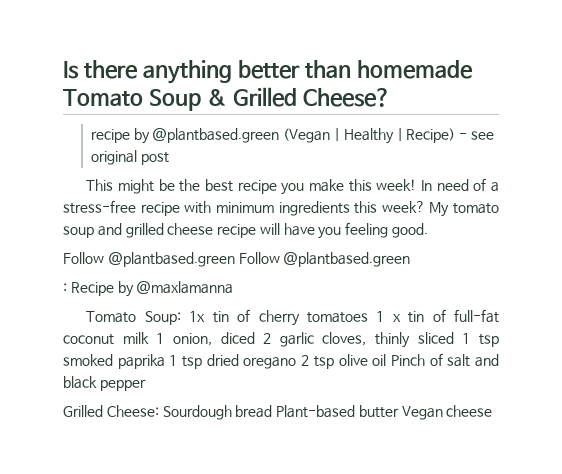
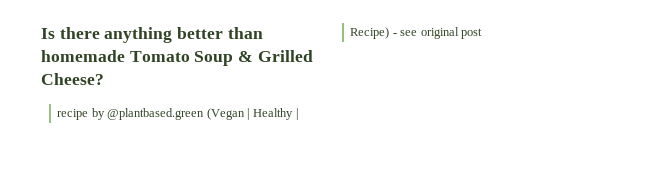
[86,178,500,195] [63,200,499,217] [63,222,429,239] [63,252,411,267] [63,281,234,297] [86,309,499,326] [63,332,499,348] [63,353,499,369] [63,376,146,391] [63,405,493,420] // This might be the best recipe you make this week! In need of a stress-free recipe with minimum ingredients this week? My tomato soup and grilled cheese recipe will have you feeling good. // Follow @plantbased.green Follow @plantbased.green // : Recipe by @maxlamanna // Tomato Soup: 1x tin of cherry tomatoes 1 x tin of full-fat coconut milk 1 onion, diced 2 garlic cloves, thinly sliced 1 tsp smoked paprika 1 tsp dried oregano 2 tsp olive oil Pinch of salt and black pepper // Grilled Cheese: Sourdough bread Plant-based butter Vegan cheese -> (482, 33) none

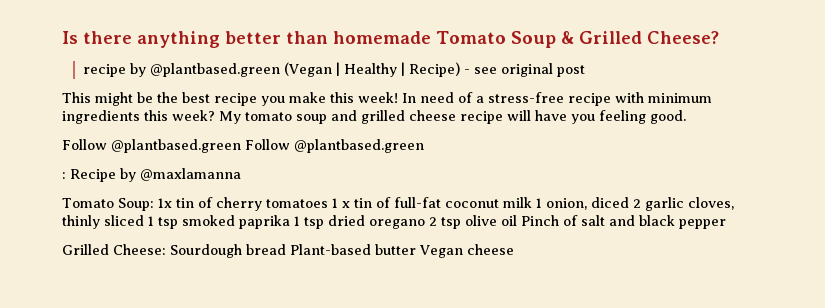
(482, 33) none -> [62,92,712,106] [62,110,686,124] [62,139,424,153] [62,168,241,182] [62,197,734,211] [62,215,726,229] [62,244,514,258] // This might be the best recipe you make this week! In need of a stress-free recipe with minimum ingredients this week? My tomato soup and grilled cheese recipe will have you feeling good. // Follow @plantbased.green Follow @plantbased.green // : Recipe by @maxlamanna // Tomato Soup: 1x tin of cherry tomatoes 1 x tin of full-fat coconut milk 1 onion, diced 2 garlic cloves, thinly sliced 1 tsp smoked paprika 1 tsp dried oregano 2 tsp olive oil Pinch of salt and black pepper // Grilled Cheese: Sourdough bread Plant-based butter Vegan cheese

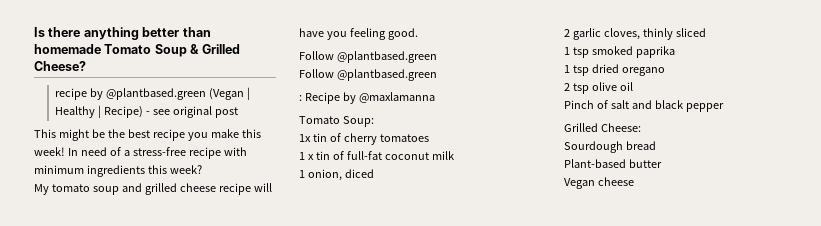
(215, 115) none -> (202, 169) //
(241, 146) none -> (437, 57) //
(154, 204) none -> (374, 121) //
(328, 203) none -> (429, 138) //
(532, 202) none -> (454, 155) //
(629, 202) none -> (374, 173) //
(144, 220) none -> (706, 32) //
(290, 222) none -> (675, 52) //
(425, 224) none -> (665, 71) //
(517, 220) none -> (633, 86) //
(166, 249) none -> (641, 127) //
(286, 249) none -> (656, 145) //
(416, 249) none -> (662, 163) //

